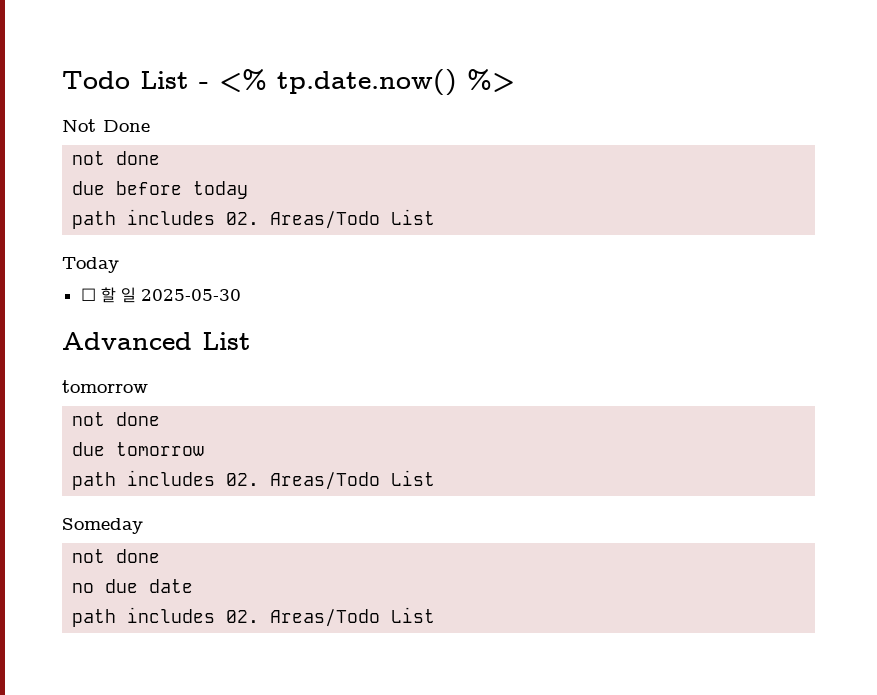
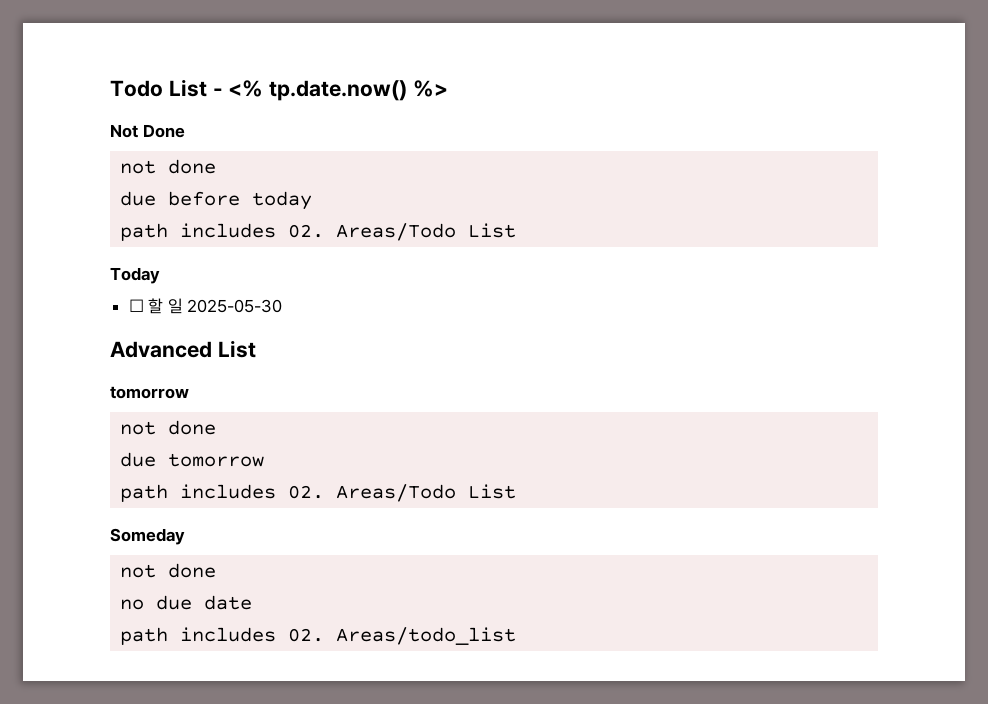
[270,607,436,627] Areas/Todo List -> [336,627,517,645] Areas/todo_list

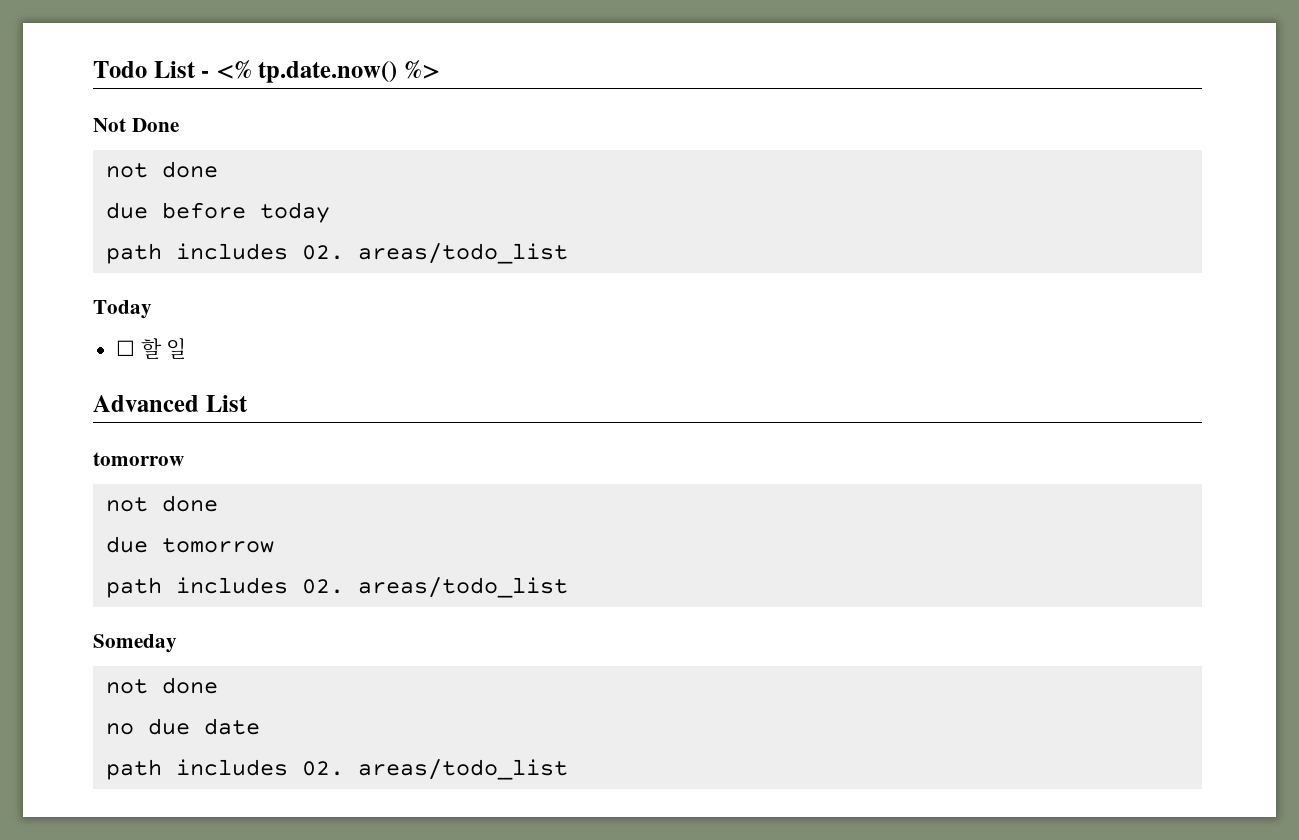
[336,223,517,241] Areas/Todo List -> [357,243,568,264] areas/todo_list
[187,299,283,313] 2025-05-30 -> (187, 348) none
[336,484,517,502] Areas/Todo List -> [357,577,568,598] areas/todo_list
[336,627,517,645] Areas/todo_list -> [357,759,568,780] areas/todo_list

